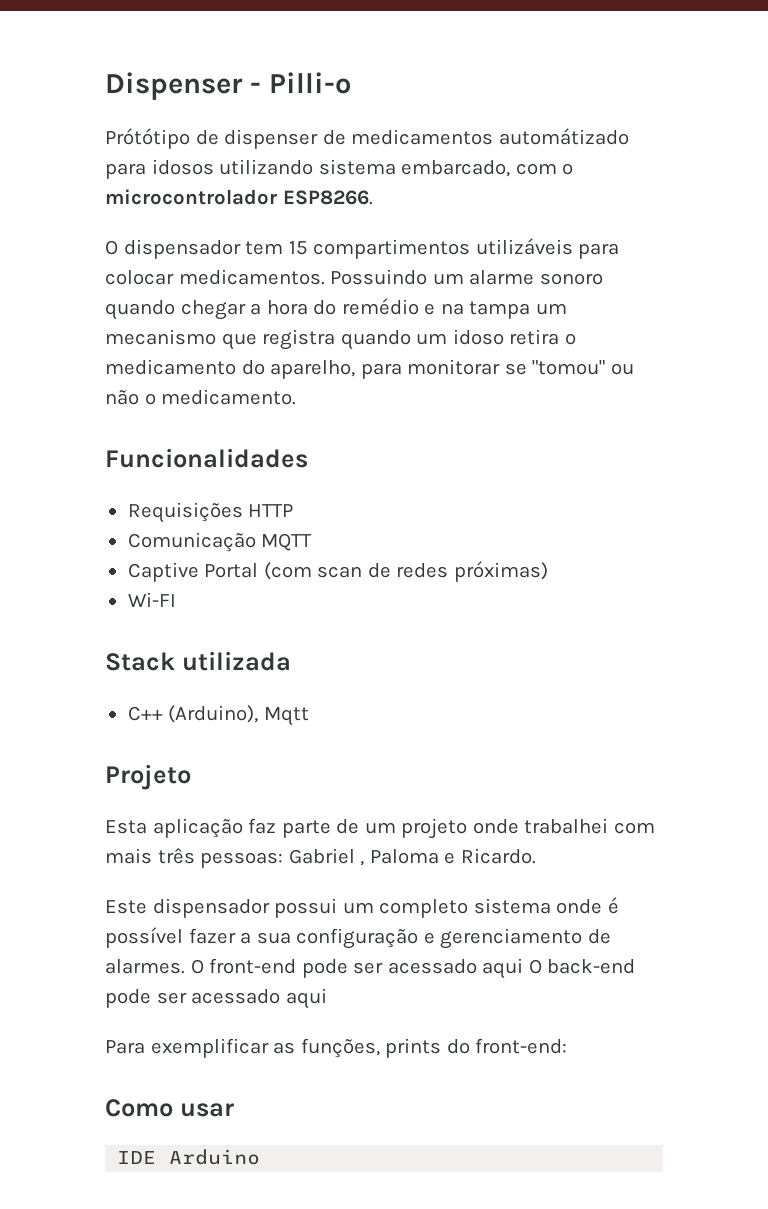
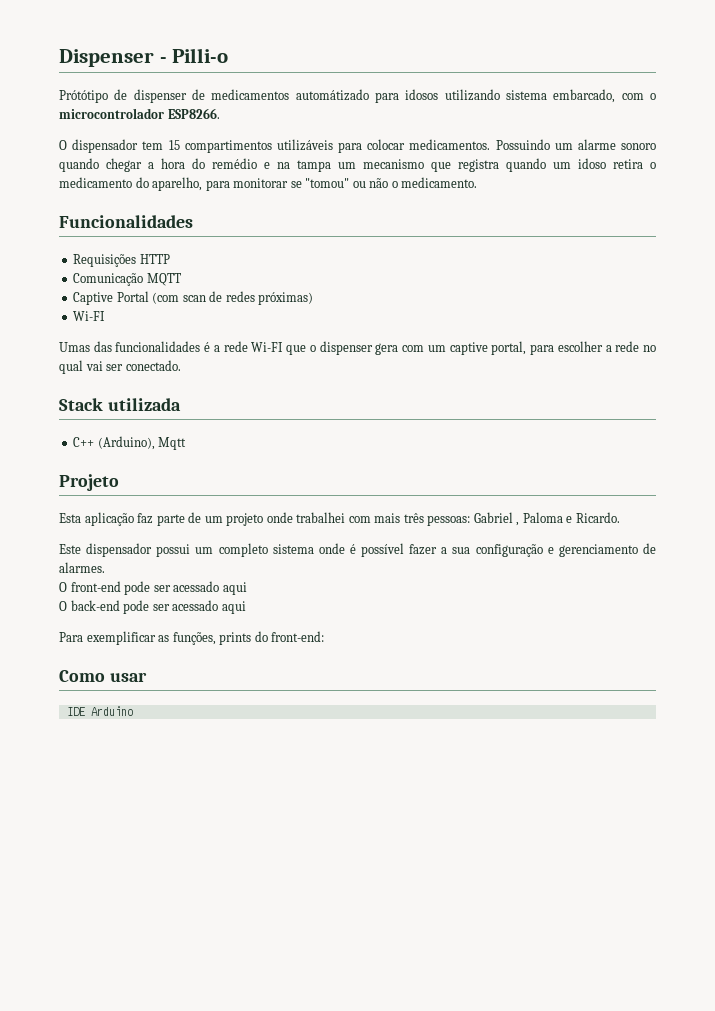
(176, 599) none -> [59,341,656,355] [59,360,181,374] // Umas das funcionalidades é a rede Wi-FI que o dispenser gera com um captive portal, para escolher a rede no qual vai ser conectado.
(185, 966) none -> (105, 567) //
(524, 968) none -> (247, 588) //

